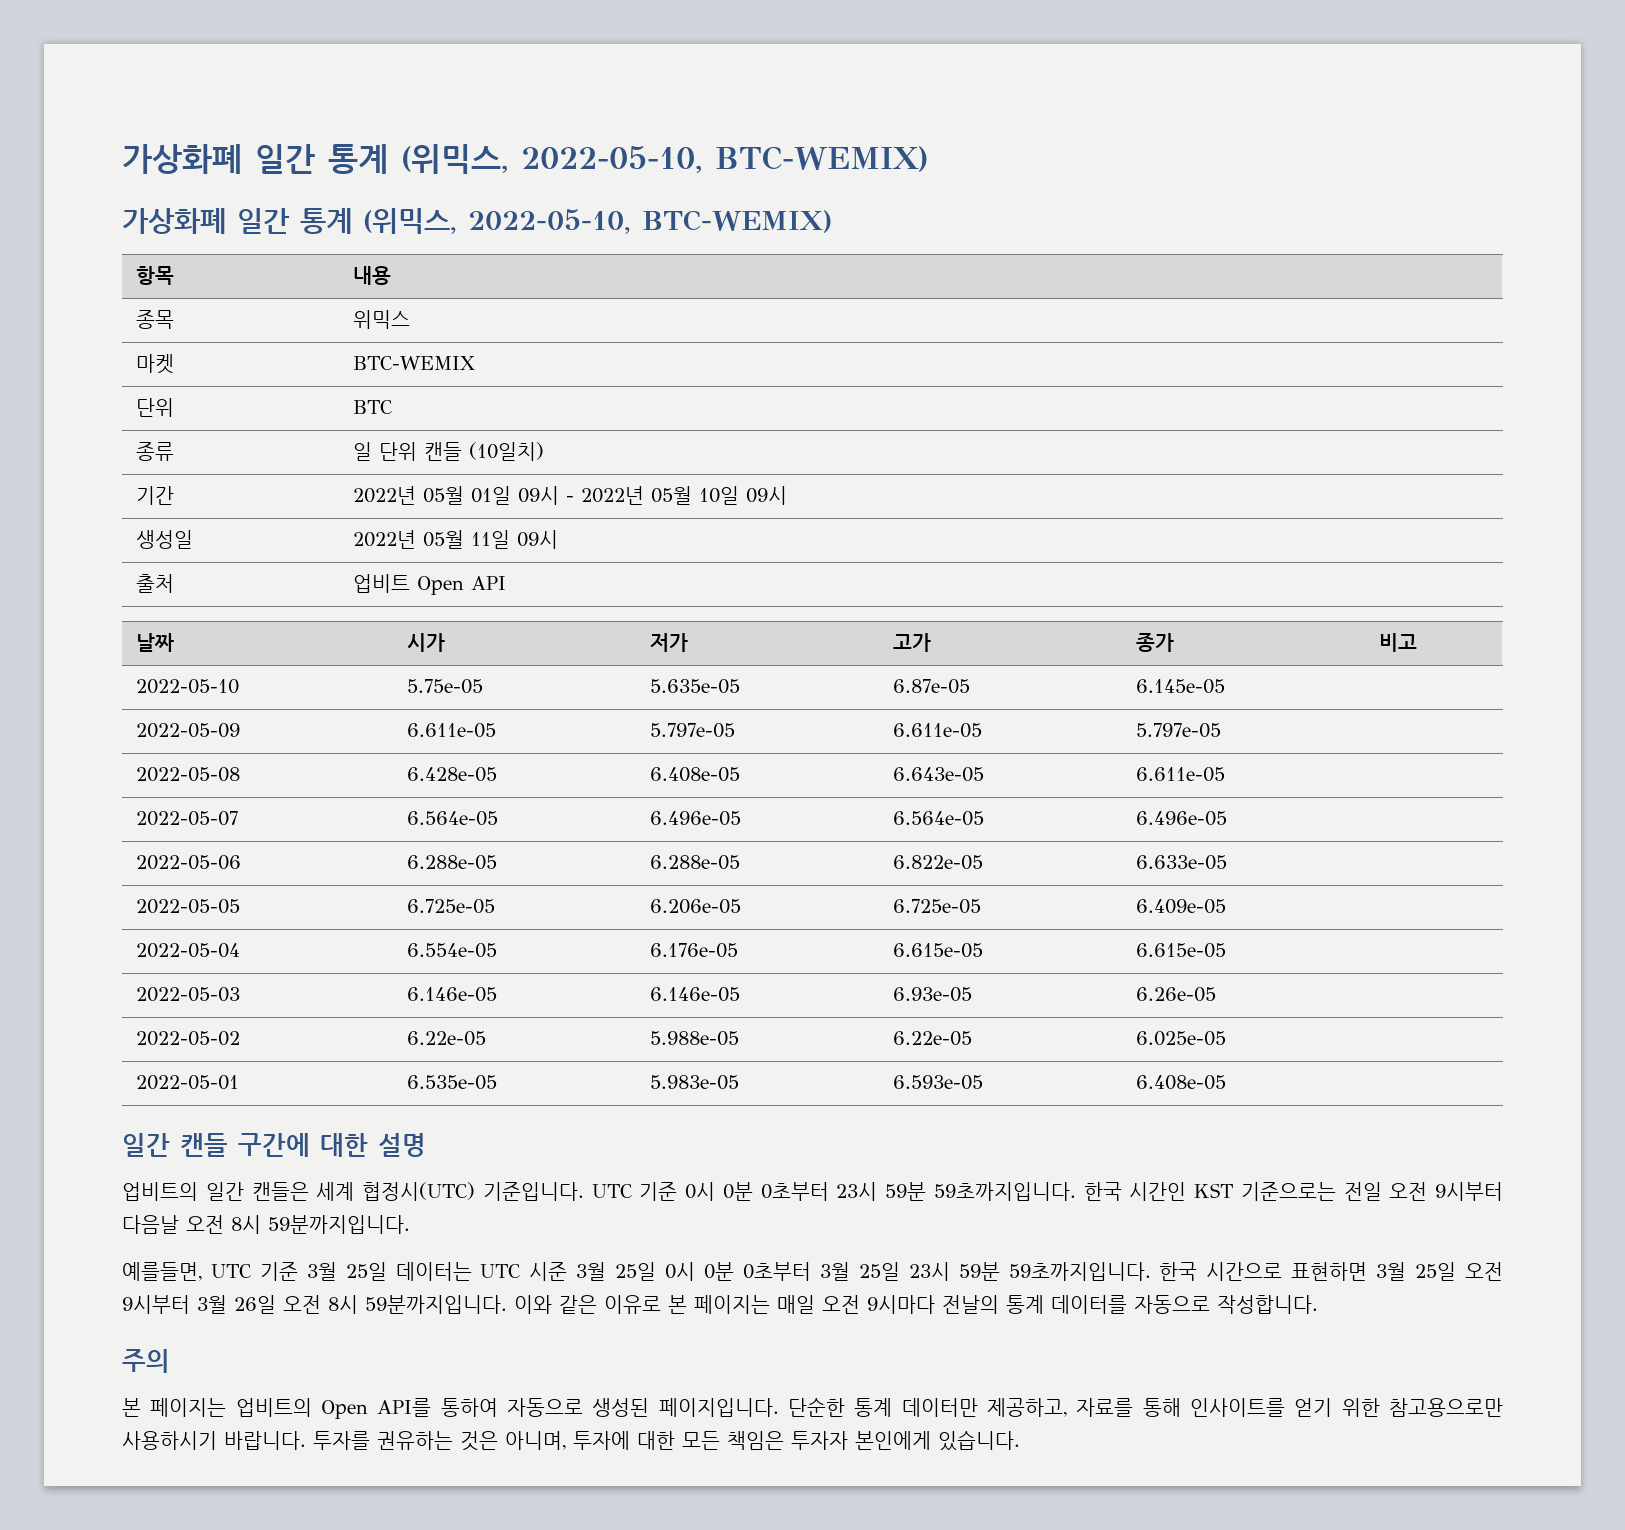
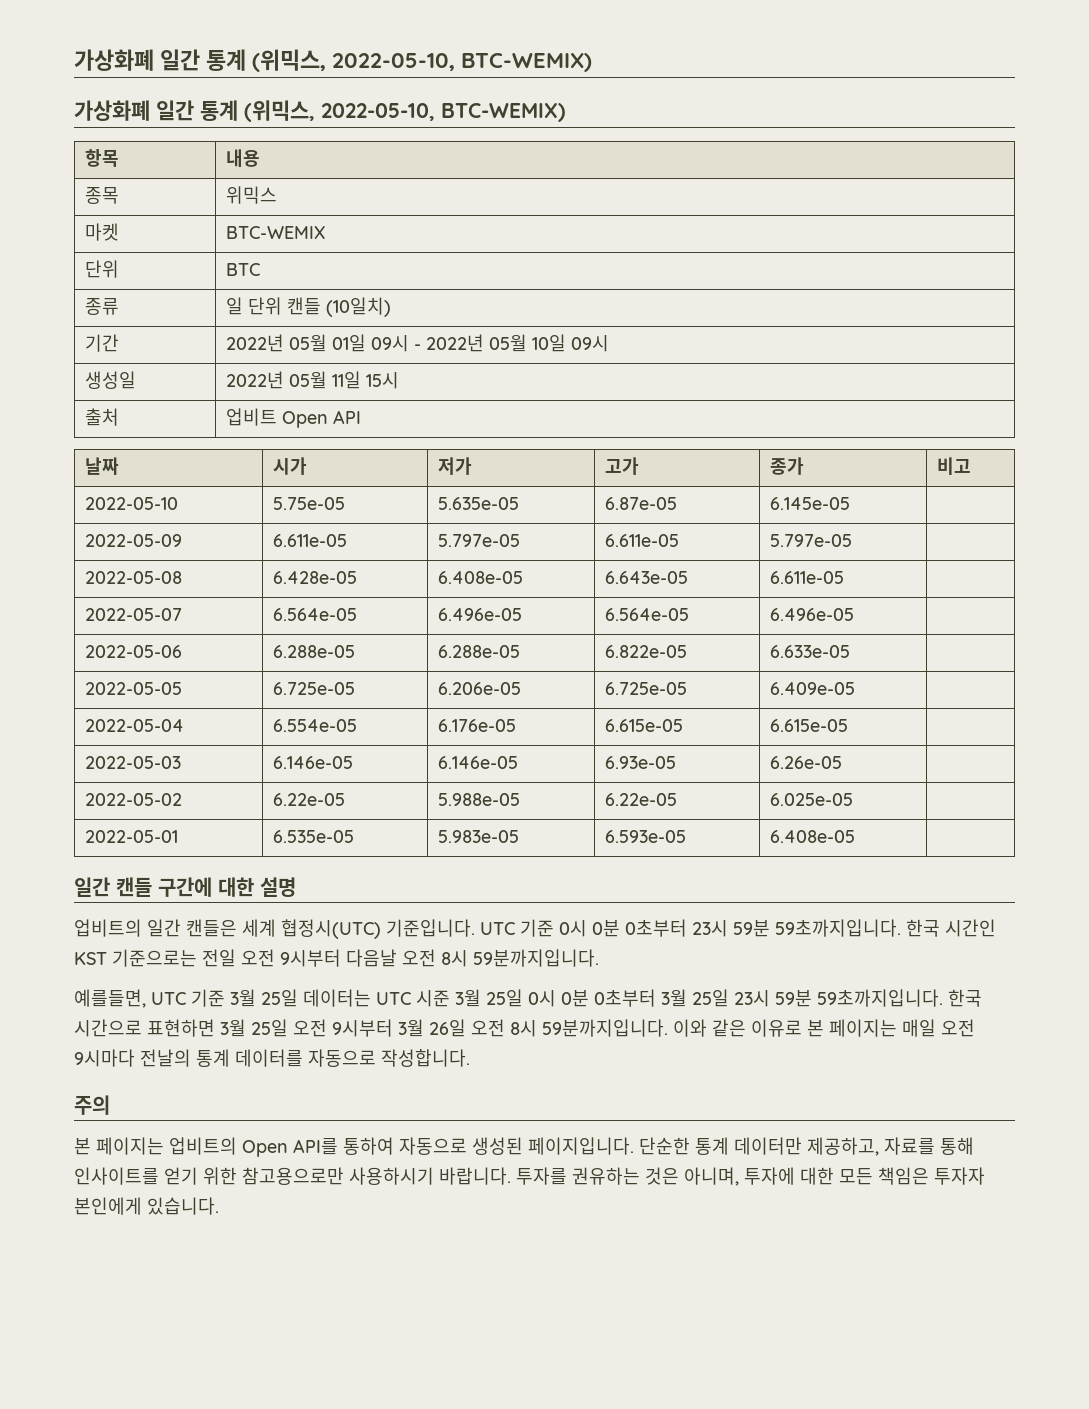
[517,530,559,549] 09시 -> [365,372,399,389] 15시

